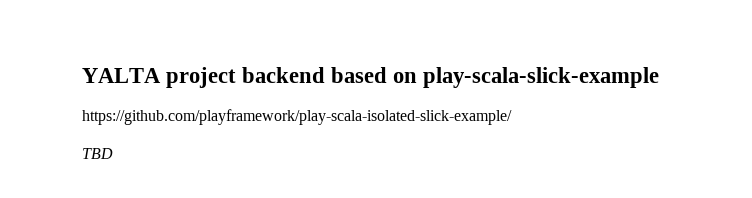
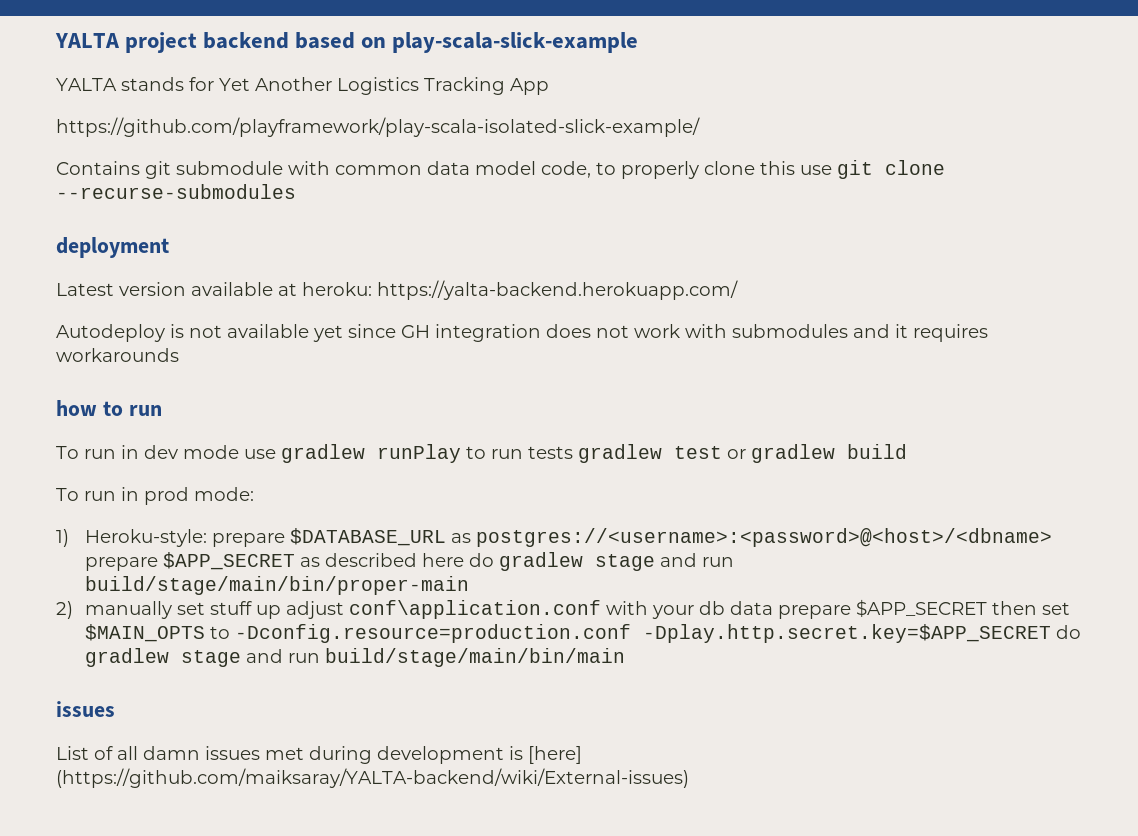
[82,109,512,125] [82,148,113,159] https://github.com/playframework/play-scala-isolated-slick-example/ // TBD -> [56,77,549,95] [56,117,700,137] [56,160,945,179] [56,184,296,199] [56,237,169,258] [56,280,738,300] [56,324,988,342] [56,348,179,362] [56,400,162,416] [56,444,907,463] [56,487,254,505] [56,528,1052,547] [84,552,734,571] [84,576,469,595] [56,599,1070,619] [84,624,1081,643] [84,648,625,667] [56,701,115,717] [56,746,582,764] [56,768,689,788] YALTA stands for Yet Another Logistics Tracking App // https://github.com/playframework/play-scala-isolated-slick-example/ // Contains git submodule with common data model code, to properly clone this use git clone --recurse-submodules // deployment // Latest version available at heroku: https://yalta-backend.herokuapp.com/ // Autodeploy is not available yet since GH integration does not work with submodules and it requires workarounds // how to run // To run in dev mode use gradlew runPlay to run tests gradlew test or gradlew build // To run in prod mode: // 1) Heroku-style: prepare $DATABASE_URL as postgres://<username>:<password>@<host>/<dbname> prepare $APP_SECRET as described here do gradlew stage and run build/stage/main/bin/proper-main // 2) manually set stuff up adjust conf\application.conf with your db data prepare $APP_SECRET then set $MAIN_OPTS to -Dconfig.resource=production.conf -Dplay.http.secret.key=$APP_SECRET do gradlew stage and run build/stage/main/bin/main // issues // List of all damn issues met during development is [here] (https://github.com/maiksaray/YALTA-backend/wiki/External-issues)

